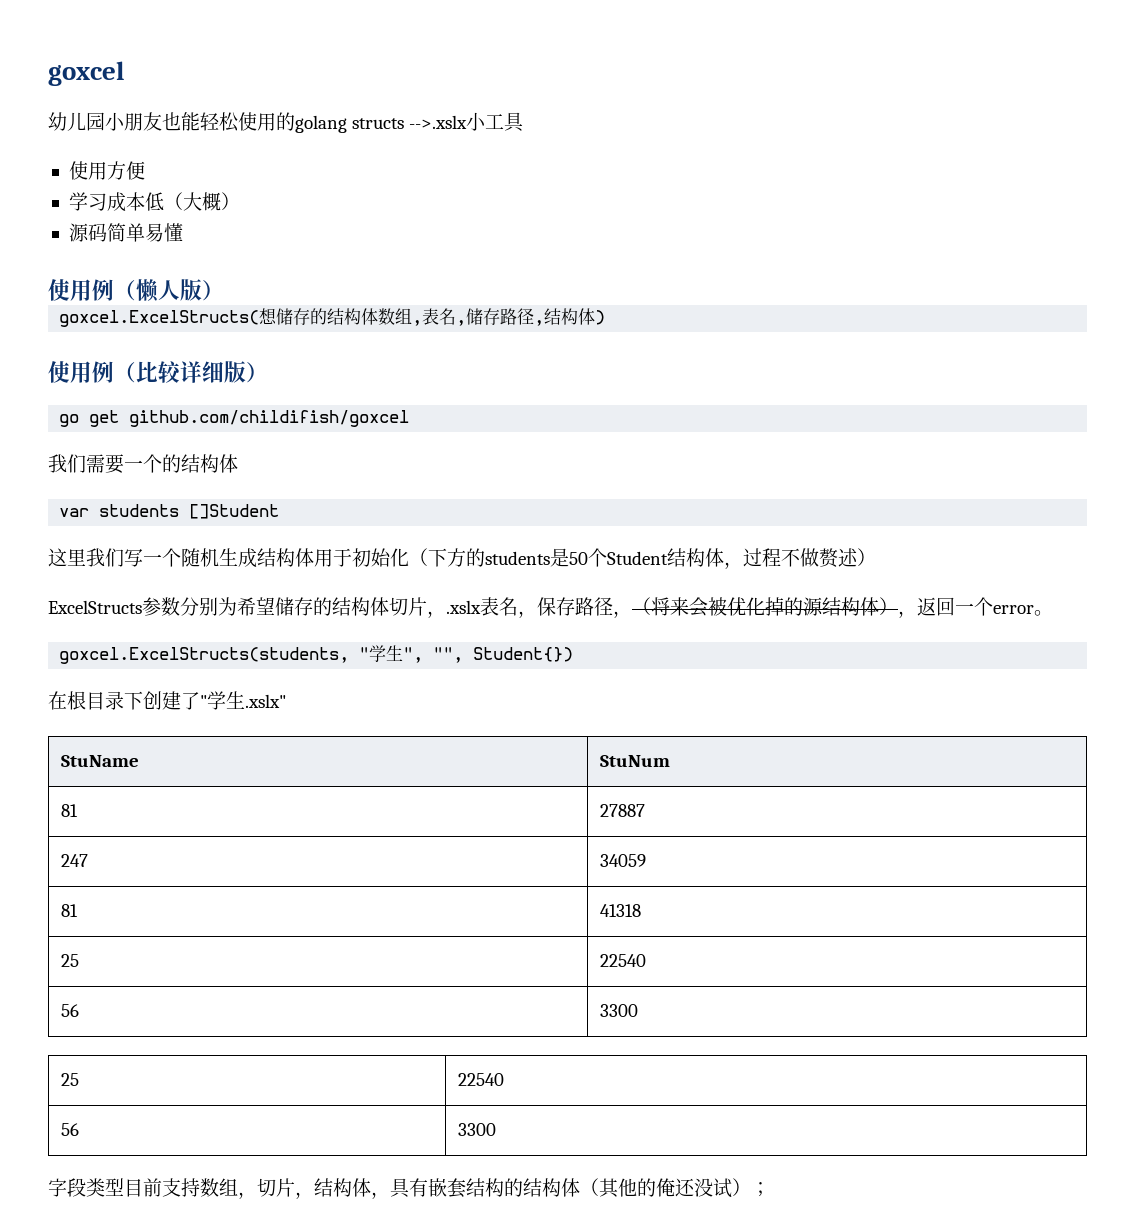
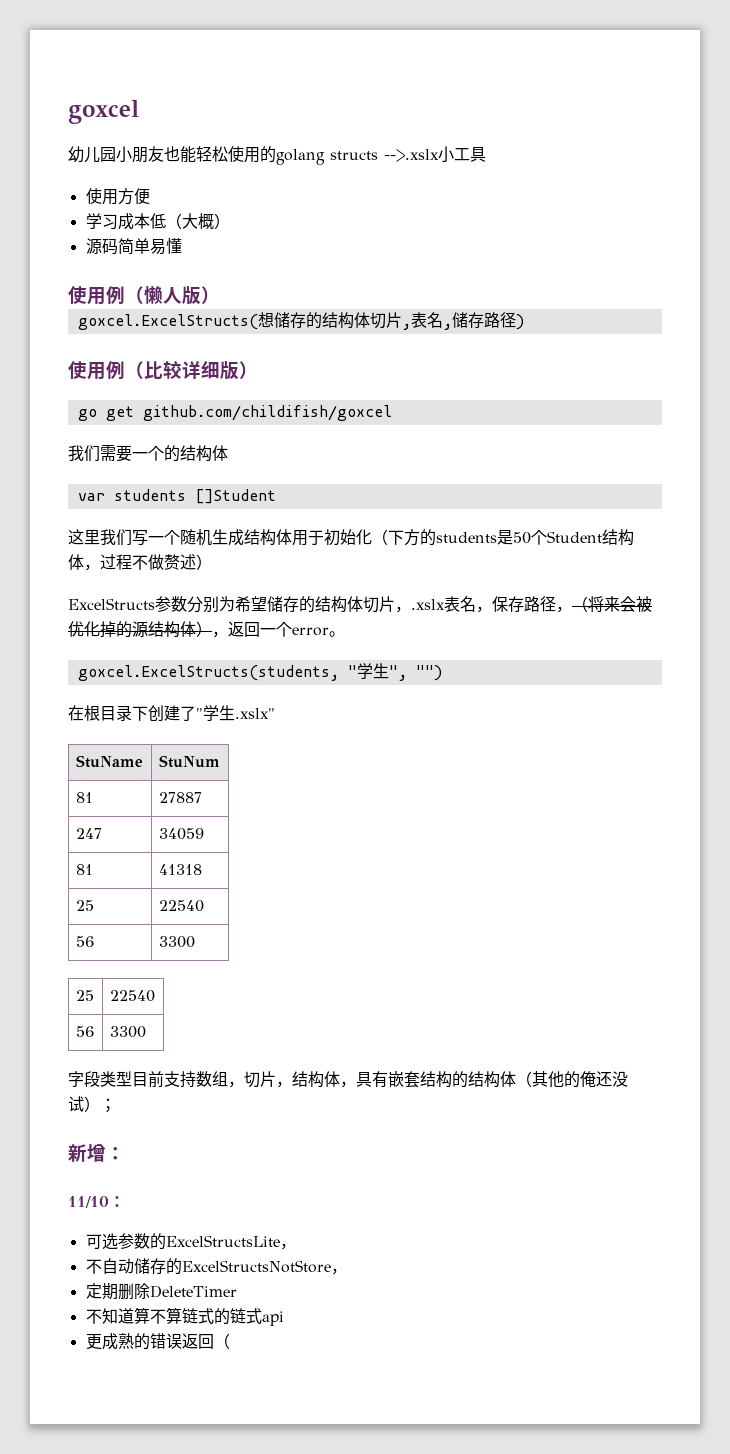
[378,308,413,325] 数组 -> [369,312,402,329] 切片
[534,308,596,326] ,结构体 -> (516, 320) none
[433,647,574,663] "", Student{}) -> [415,665,442,681] "")
(770, 1189) none -> [68,1144,125,1162] [68,1196,125,1208] [85,1233,296,1250] [85,1258,347,1275] [85,1283,237,1300] [85,1307,284,1326] [85,1333,230,1350] // 新增： // 11/10： // 可选参数的ExcelStructsLite， // 不自动储存的ExcelStructsNotStore， // 定期删除DeleteTimer // 不知道算不算链式的链式api // 更成熟的错误返回（

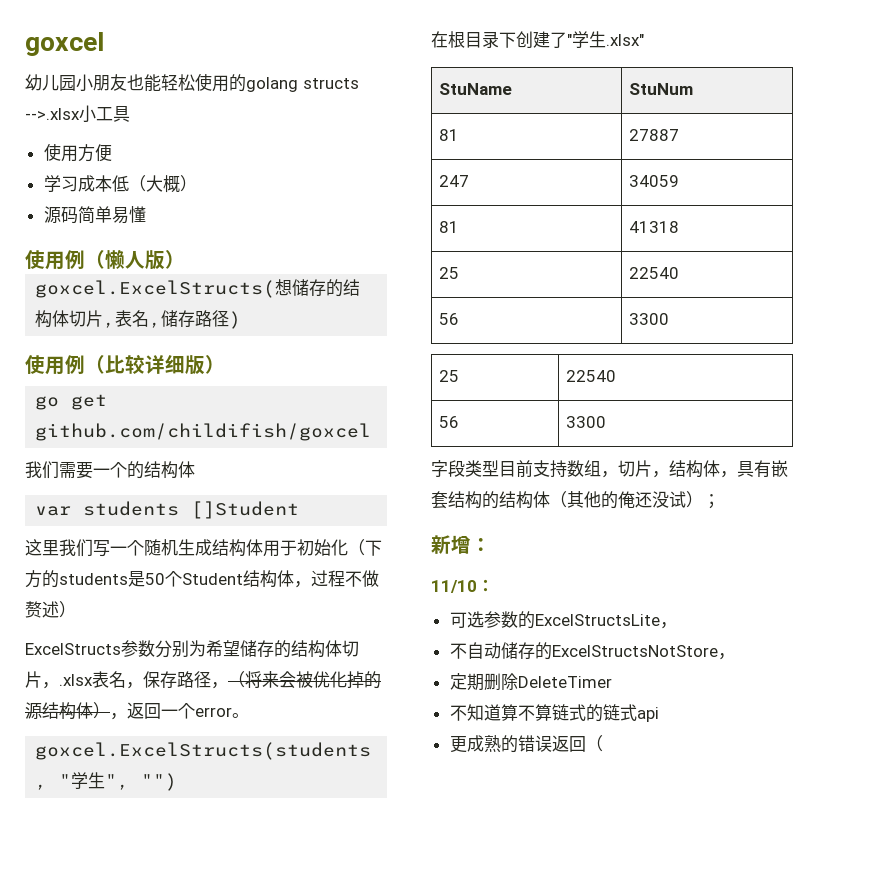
[384,149,439,162] -->.xslx -> [25,108,80,120] -->.xlsx
[411,599,445,610] .xslx -> [59,674,93,686] .xlsx
[235,708,275,719] .xslx" -> [606,34,644,46] .xlsx"

